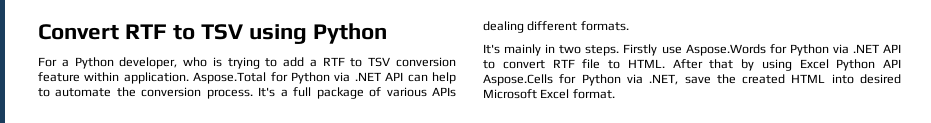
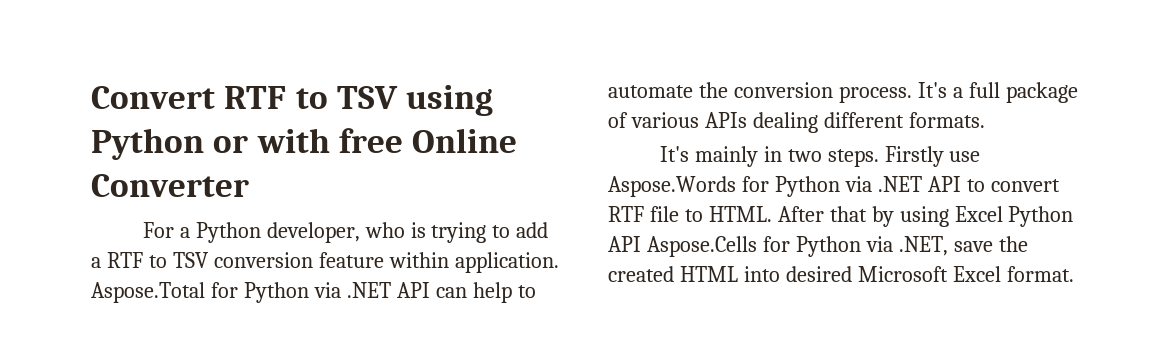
(388, 33) none -> [213,128,518,153] [91,174,249,197] or with free Online Converter

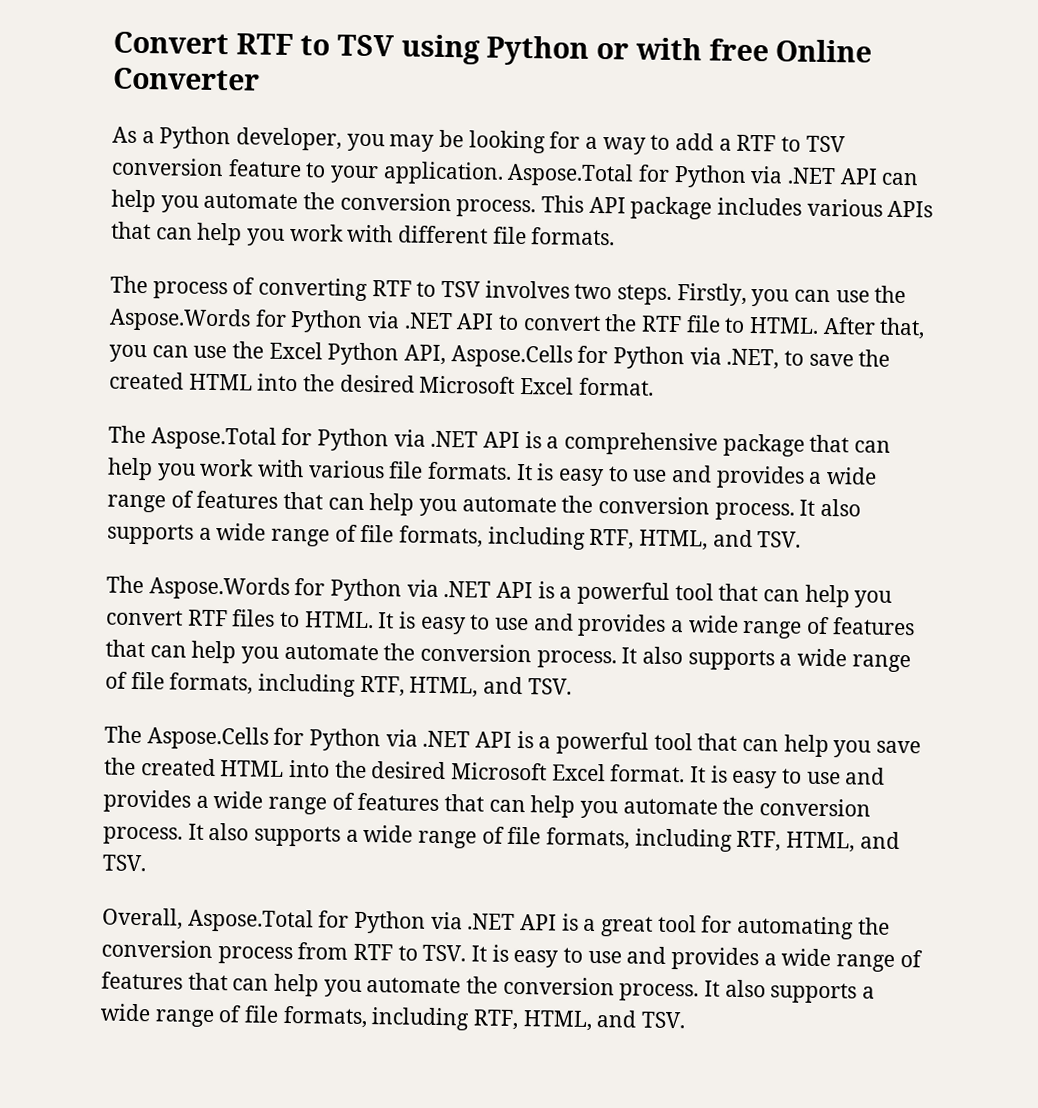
[142,222,174,238] For -> [112,126,137,143] As
[364,222,487,243] who is trying -> [346,129,646,155] you may be looking for a way
[388,252,449,268] within -> [305,162,380,184] to your
[517,285,536,298] [608,82,1078,103] [608,112,985,133] [659,146,981,167] to automate the conversion process. It's a full package of various APIs dealing different formats. // It's mainly in two steps. Firstly use -> [160,192,934,220] [111,221,616,246] [110,275,907,307] you automate the conversion process. This API package includes various APIs that can help you work with different file formats. // The process of converting RTF to TSV involves two steps. Firstly, you can use the
(1060, 185) none -> [604,314,638,332] the
[829,206,949,227] that by using -> [879,317,926,340] [109,341,265,363] that, you can use the
[608,236,641,252] API -> [404,344,447,366] API,
[953,236,1028,252] [608,266,1074,282] save the created HTML into desired Microsoft Excel format. -> [784,349,891,367] [109,371,654,396] [108,425,892,457] [107,457,878,489] [107,490,862,521] [107,523,802,551] [106,575,893,608] [106,609,915,639] [105,639,911,673] [105,671,572,698] [104,725,922,758] [104,757,886,789] [103,789,872,819] [103,822,900,853] [102,854,147,872] [102,907,890,940] [101,939,923,972] [101,971,876,1004] [100,1003,687,1031] to save the created HTML into the desired Microsoft Excel format. // The Aspose.Total for Python via .NET API is a comprehensive package that can help you work with various file formats. It is easy to use and provides a wide range of features that can help you automate the conversion process. It also supports a wide range of file formats, including RTF, HTML, and TSV. // The Aspose.Words for Python via .NET API is a powerful tool that can help you convert RTF files to HTML. It is easy to use and provides a wide range of features that can help you automate the conversion process. It also supports a wide range of file formats, including RTF, HTML, and TSV. // The Aspose.Cells for Python via .NET API is a powerful tool that can help you save the created HTML into the desired Microsoft Excel format. It is easy to use and provides a wide range of features that can help you automate the conversion process. It also supports a wide range of file formats, including RTF, HTML, and TSV. // Overall, Aspose.Total for Python via .NET API is a great tool for automating the conversion process from RTF to TSV. It is easy to use and provides a wide range of features that can help you automate the conversion process. It also supports a wide range of file formats, including RTF, HTML, and TSV.

